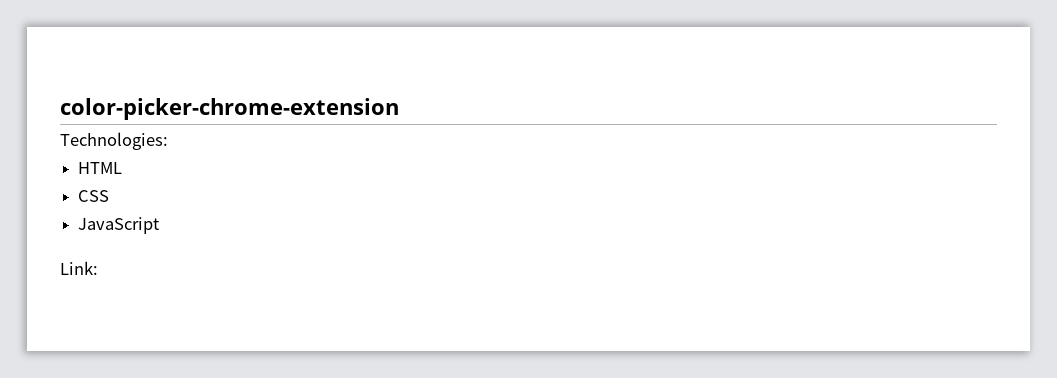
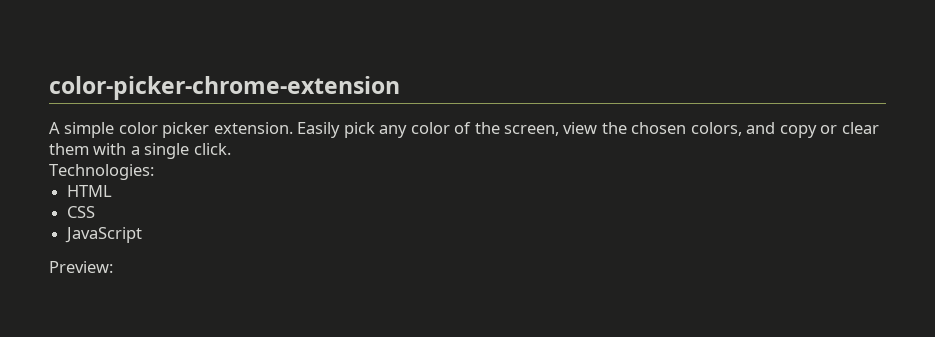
(399, 109) none -> [49,122,879,138] [49,143,231,159] // A simple color picker extension. Easily pick any color of the screen, view the chosen colors, and copy or clear them with a single click.
[60,261,98,275] Link: -> [49,261,113,273] Preview:

